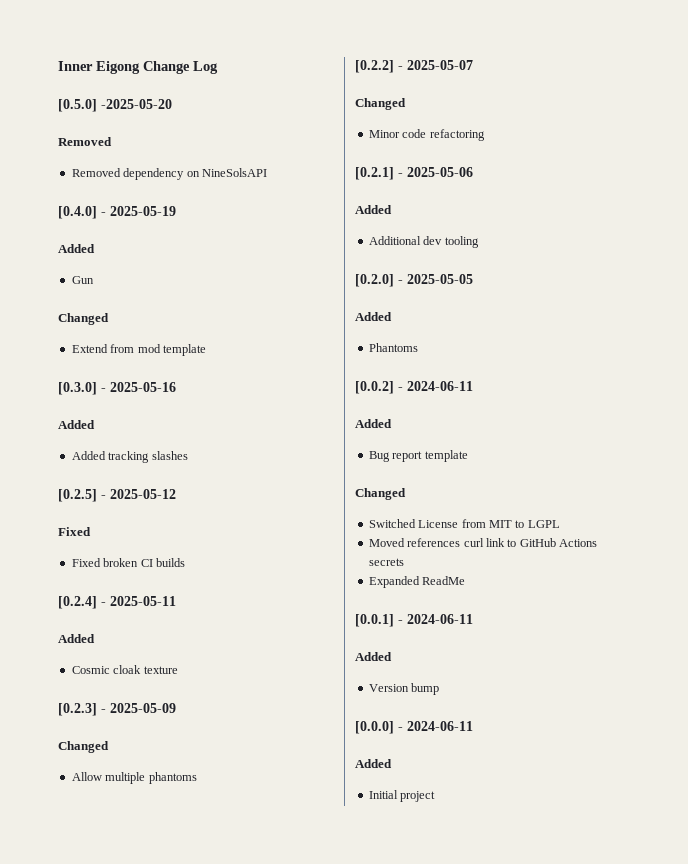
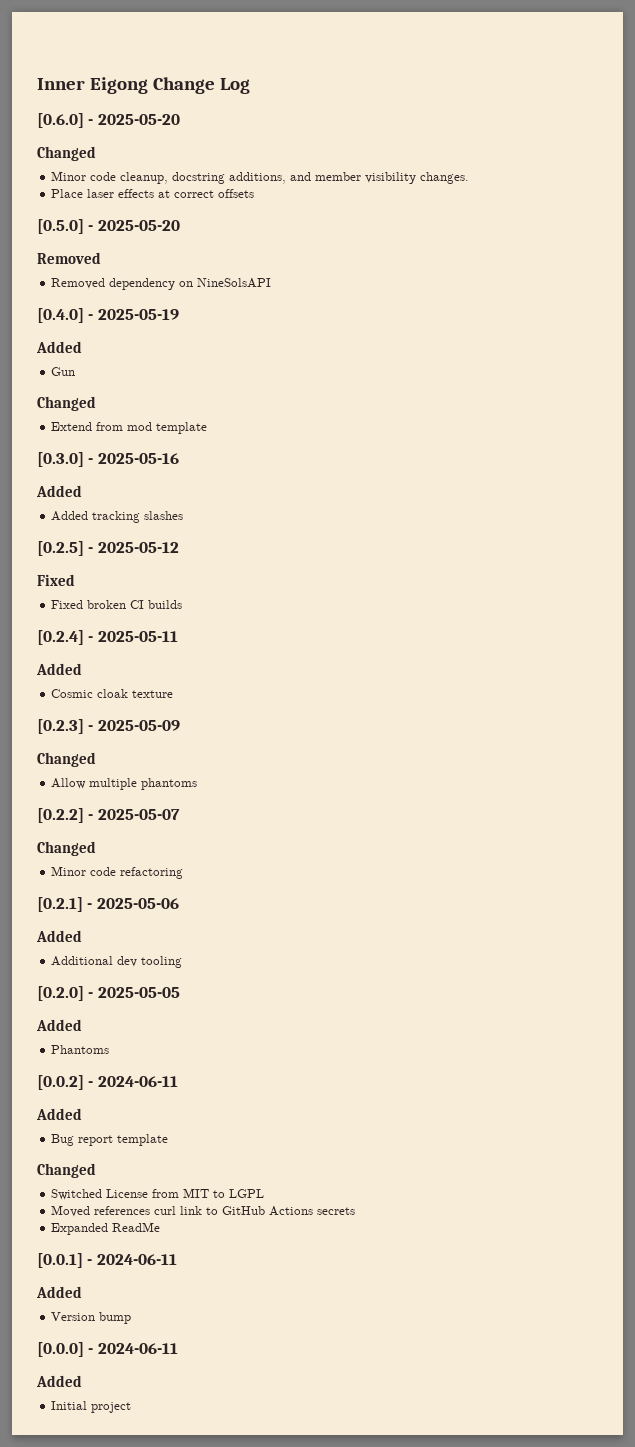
(218, 67) none -> [37,113,180,128] [37,146,96,161] [51,171,470,184] [51,189,255,198] // [0.6.0] - 2025-05-20 // Changed // Minor code cleanup, docstring additions, and member visibility changes. // Place laser effects at correct offsets
[101,99,172,109] -2025-05-20 -> [88,220,180,231] - 2025-05-20

